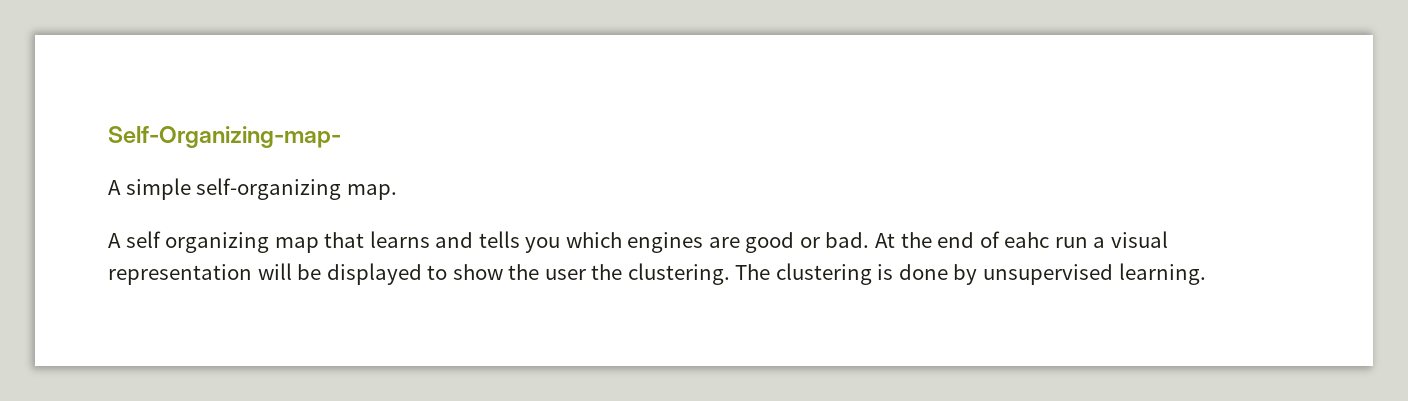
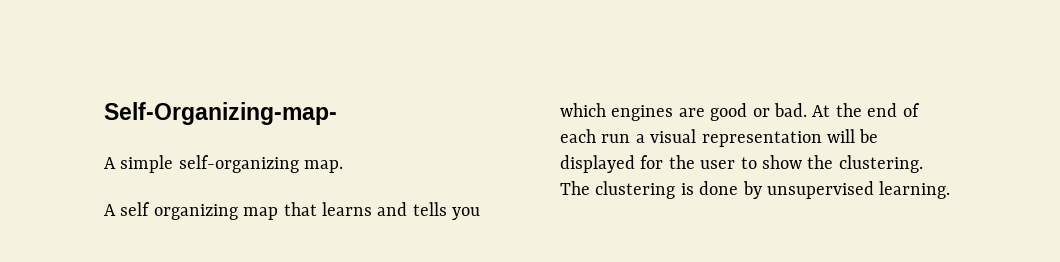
[1004,232,1050,248] eahc -> [560,129,596,143] each
(422, 274) none -> [640,155,736,169] for the user
[544,264,623,280] user the -> (834, 162) none

